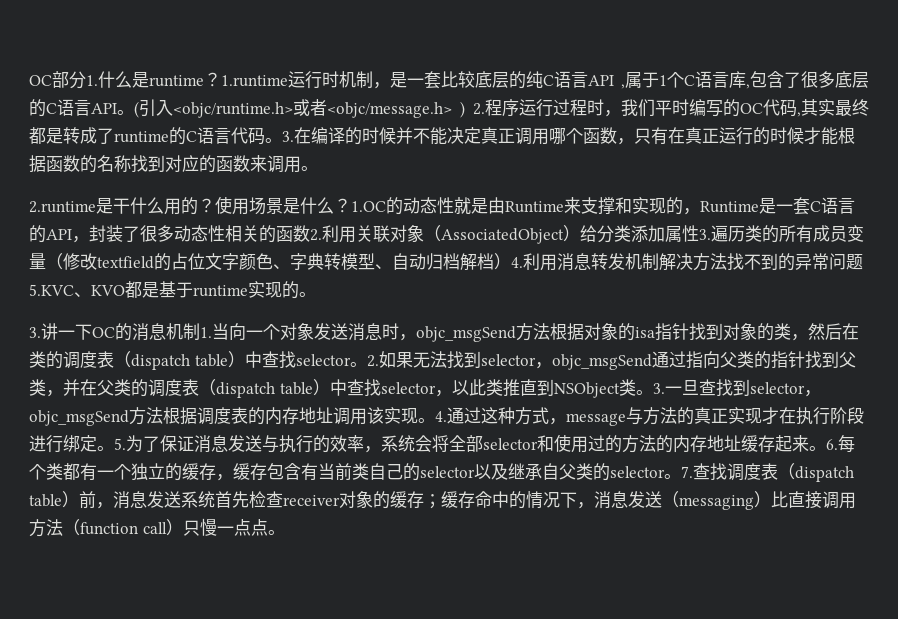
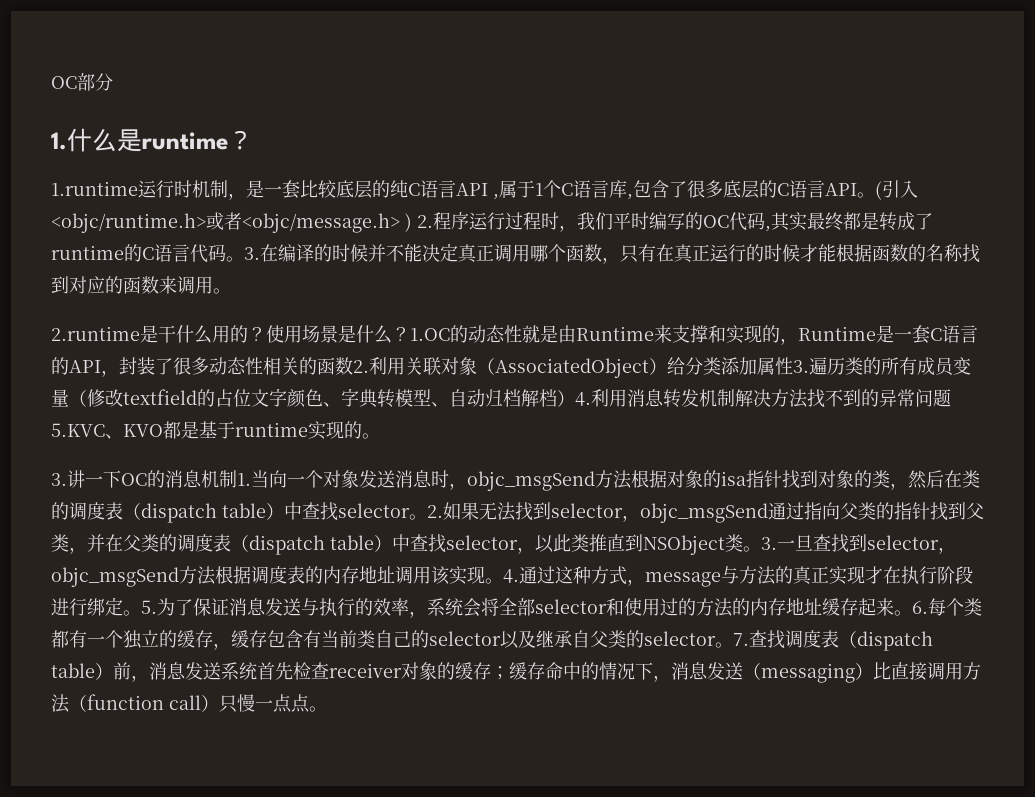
(86, 80) none -> (113, 82) //
(221, 79) none -> (253, 140) //

